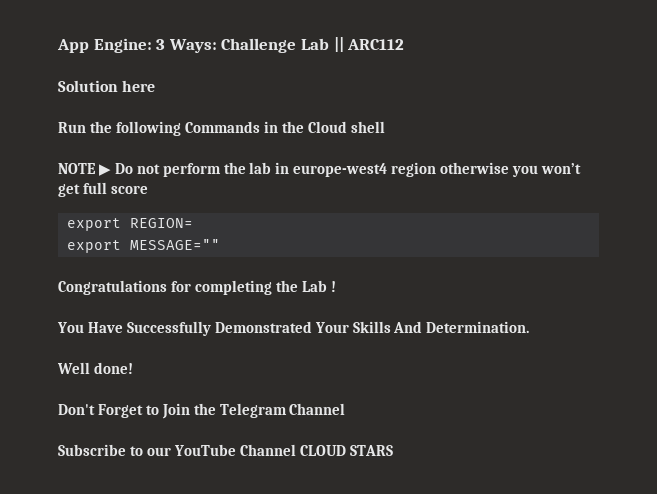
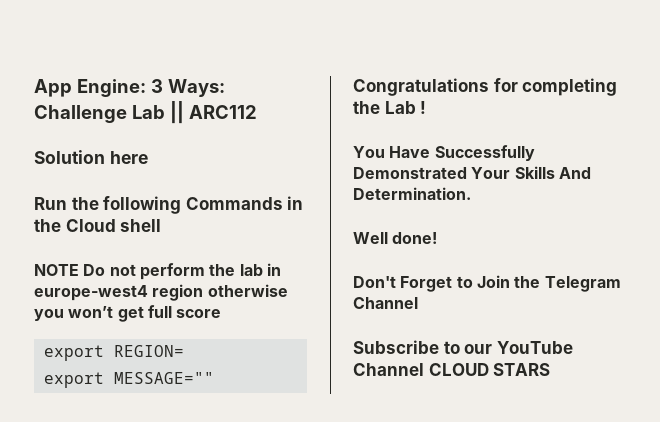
[98,164,111,176] ▶ -> (79, 270) none

